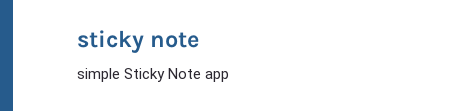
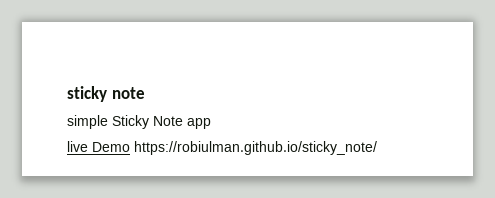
(230, 76) none -> [67,141,377,155] // live Demo https://robiulman.github.io/sticky_note/

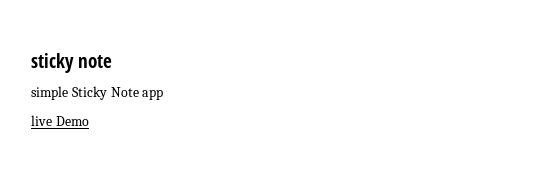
[134,141,377,155] https://robiulman.github.io/sticky_note/ -> (89, 121) none

